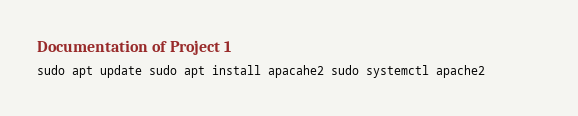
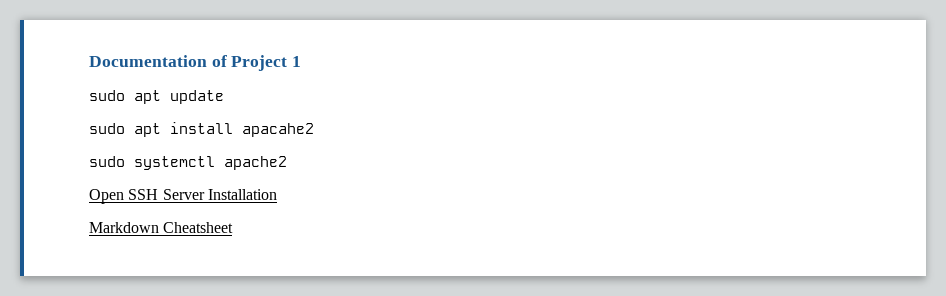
(142, 71) none -> (224, 97) //
(324, 71) none -> (314, 130) //
(485, 71) none -> [89,189,277,204] [89,222,234,233] // Open SSH Server Installation // Markdown Cheatsheet

